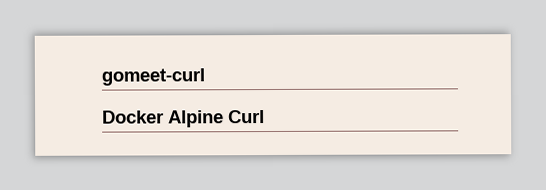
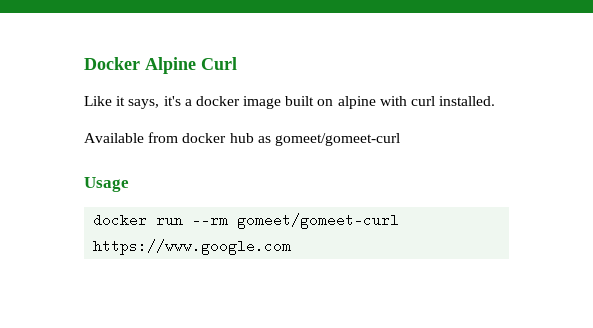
[101,68,205,86] gomeet-curl // -> (84, 63) none
(265, 117) none -> [84,96,496,109] [84,132,400,146] [84,177,129,192] [93,213,400,229] [93,239,292,255] // Like it says, it's a docker image built on alpine with curl installed. // Available from docker hub as gomeet/gomeet-curl // Usage // docker run --rm gomeet/gomeet-curl https://www.google.com

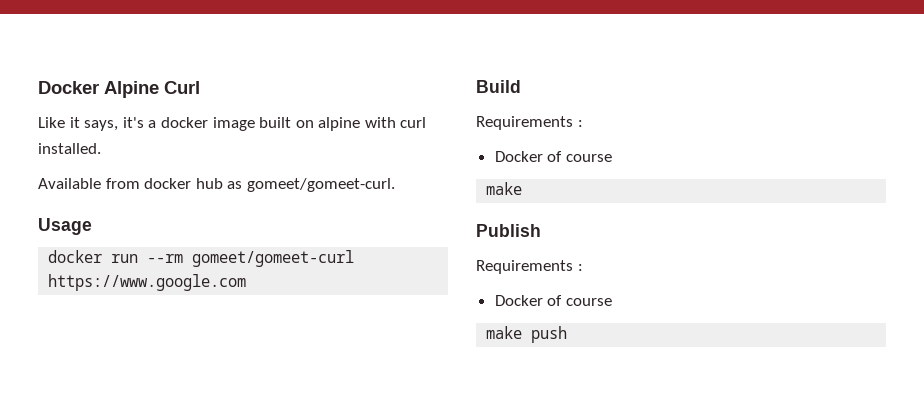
[274,133,400,146] gomeet/gomeet-curl -> [246,178,395,192] gomeet/gomeet-curl.
(292, 247) none -> [476,80,521,93] [476,116,583,130] [494,151,612,162] [486,182,523,195] [476,224,541,237] [476,260,583,274] [494,295,612,306] [486,326,568,343] // Build // Requirements : // Docker of course // make // Publish // Requirements : // Docker of course // make push

